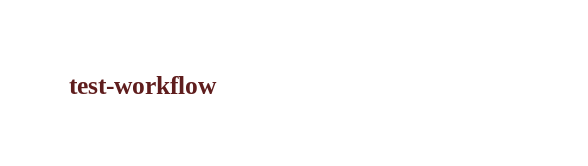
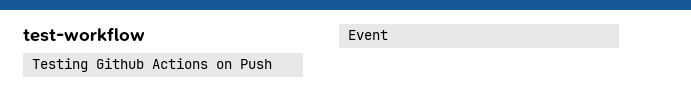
(217, 85) none -> [32,58,273,72] [348,30,389,40] // Testing Github Actions on Push Event

